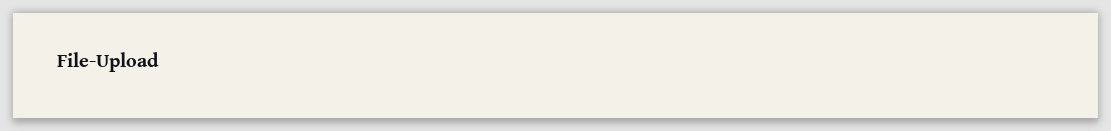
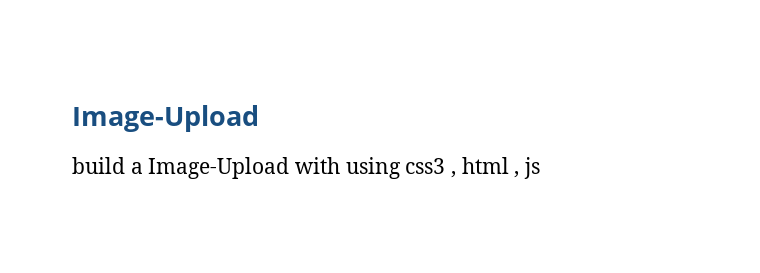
[57,52,159,72] File-Upload -> [72,105,259,132] [72,157,541,179] Image-Upload // build a Image-Upload with using css3 , html , js

